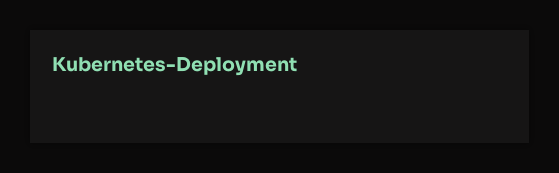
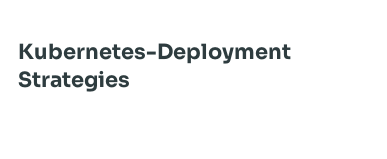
(297, 66) none -> [18,70,130,92] Strategies

